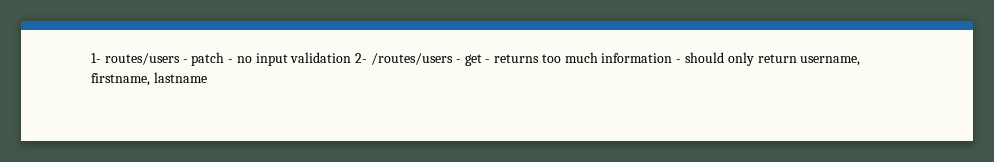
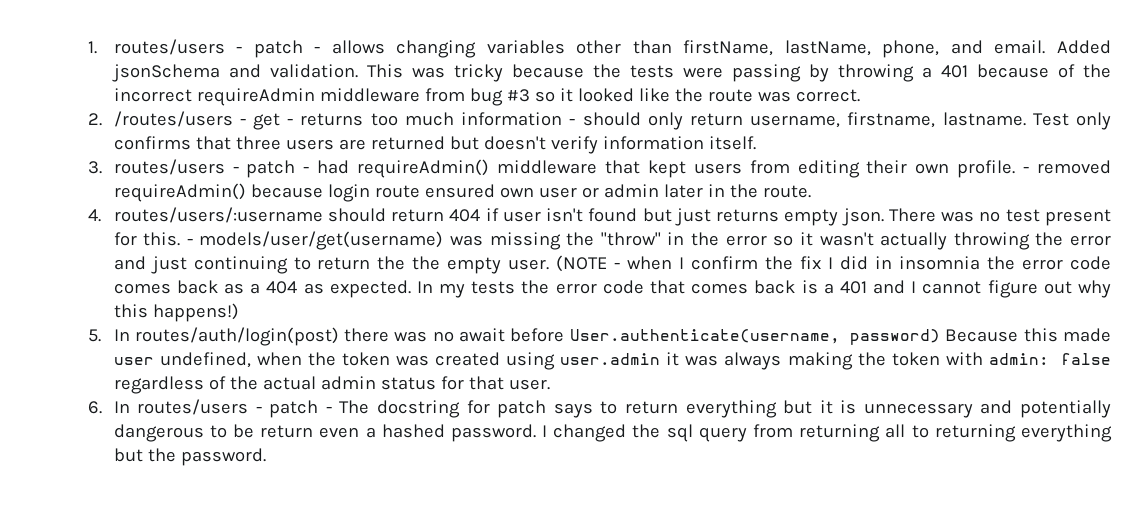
[91,52,368,66] 1- routes/users - patch - no input validation 2- -> [88,39,1111,58] [111,64,1112,82] [113,88,860,106] [88,113,102,126] 1. routes/users - patch - allows changing variables other than firstName, lastName, phone, and email. Added jsonSchema and validation. This was tricky because the tests were passing by throwing a 401 because of the incorrect requireAdmin middleware from bug #3 so it looked like the route was correct. // 2.
[153,72,207,83] lastname -> [942,112,1111,130] [113,136,756,154] [88,159,1111,178] [113,183,811,202] [88,207,1112,226] [113,231,1111,250] [113,255,1111,274] [113,280,1112,298] [113,303,239,322] [88,327,1111,346] [113,352,1112,370] [113,376,550,394] [88,399,1112,418] [113,424,1113,442] [113,448,266,466] lastname. Test only confirms that three users are returned but doesn't verify information itself. // 3. routes/users - patch - had requireAdmin() middleware that kept users from editing their own profile. - removed requireAdmin() because login route ensured own user or admin later in the route. // 4. routes/users/:username should return 404 if user isn't found but just returns empty json. There was no test present for this. - models/user/get(username) was missing the "throw" in the error so it wasn't actually throwing the error and just continuing to return the the empty user. (NOTE - when I confirm the fix I did in insomnia the error code comes back as a 404 as expected. In my tests the error code that comes back is a 401 and I cannot figure out why this happens!) // 5. In routes/auth/login(post) there was no await before User.authenticate(username, password) Because this made user undefined, when the token was created using user.admin it was always making the token with admin: false regardless of the actual admin status for that user. // 6. In routes/users - patch - The docstring for patch says to return everything but it is unnecessary and potentially dangerous to be return even a hashed password. I changed the sql query from returning all to returning everything but the password.

